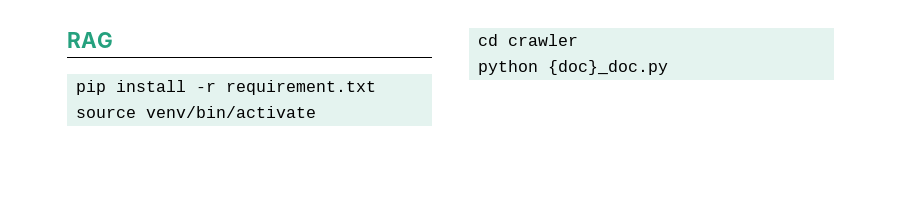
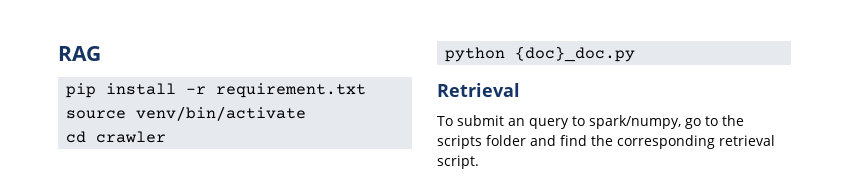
(669, 67) none -> [437,83,520,97] [437,115,744,129] [437,135,775,149] [437,155,479,169] // Retrieval // To submit an query to spark/numpy, go to the scripts folder and find the corresponding retrieval script.

